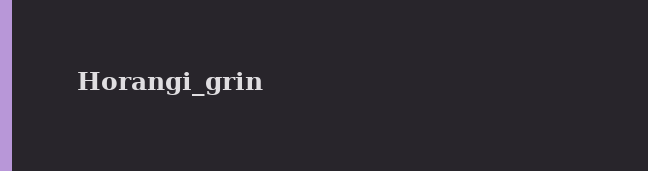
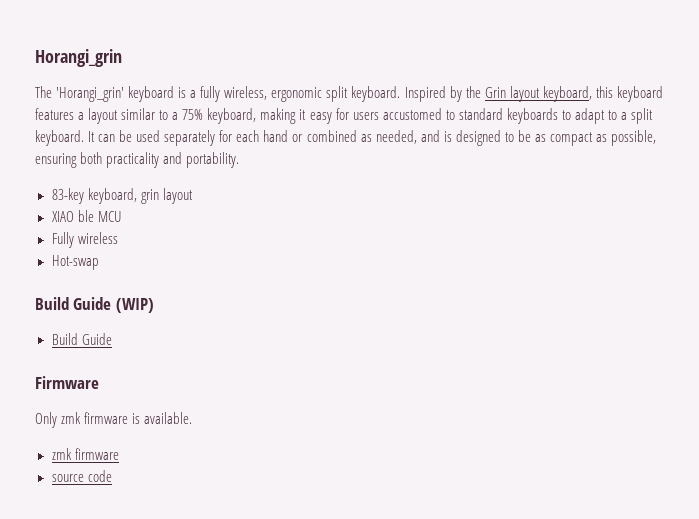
(263, 84) none -> [35,86,663,102] [35,108,654,124] [35,130,657,146] [35,152,240,168] [51,188,193,204] [51,210,121,222] [51,232,118,248] [51,255,99,270] [35,297,154,313] [51,333,112,345] [35,376,99,389] [35,412,193,428] [51,448,119,460] [51,470,112,482] // The 'Horangi_grin' keyboard is a fully wireless, ergonomic split keyboard. Inspired by the Grin layout keyboard, this keyboard features a layout similar to a 75% keyboard, making it easy for users accustomed to standard keyboards to adapt to a split keyboard. It can be used separately for each hand or combined as needed, and is designed to be as compact as possible, ensuring both practicality and portability. // 83-key keyboard, grin layout // XIAO ble MCU // Fully wireless // Hot-swap // Build Guide (WIP) // Build Guide // Firmware // Only zmk firmware is available. // zmk firmware // source code

